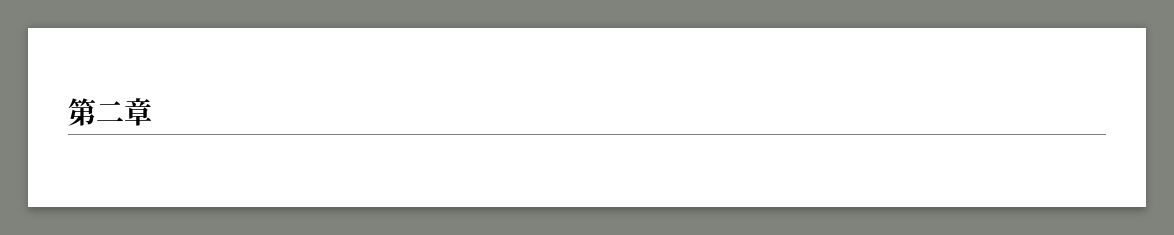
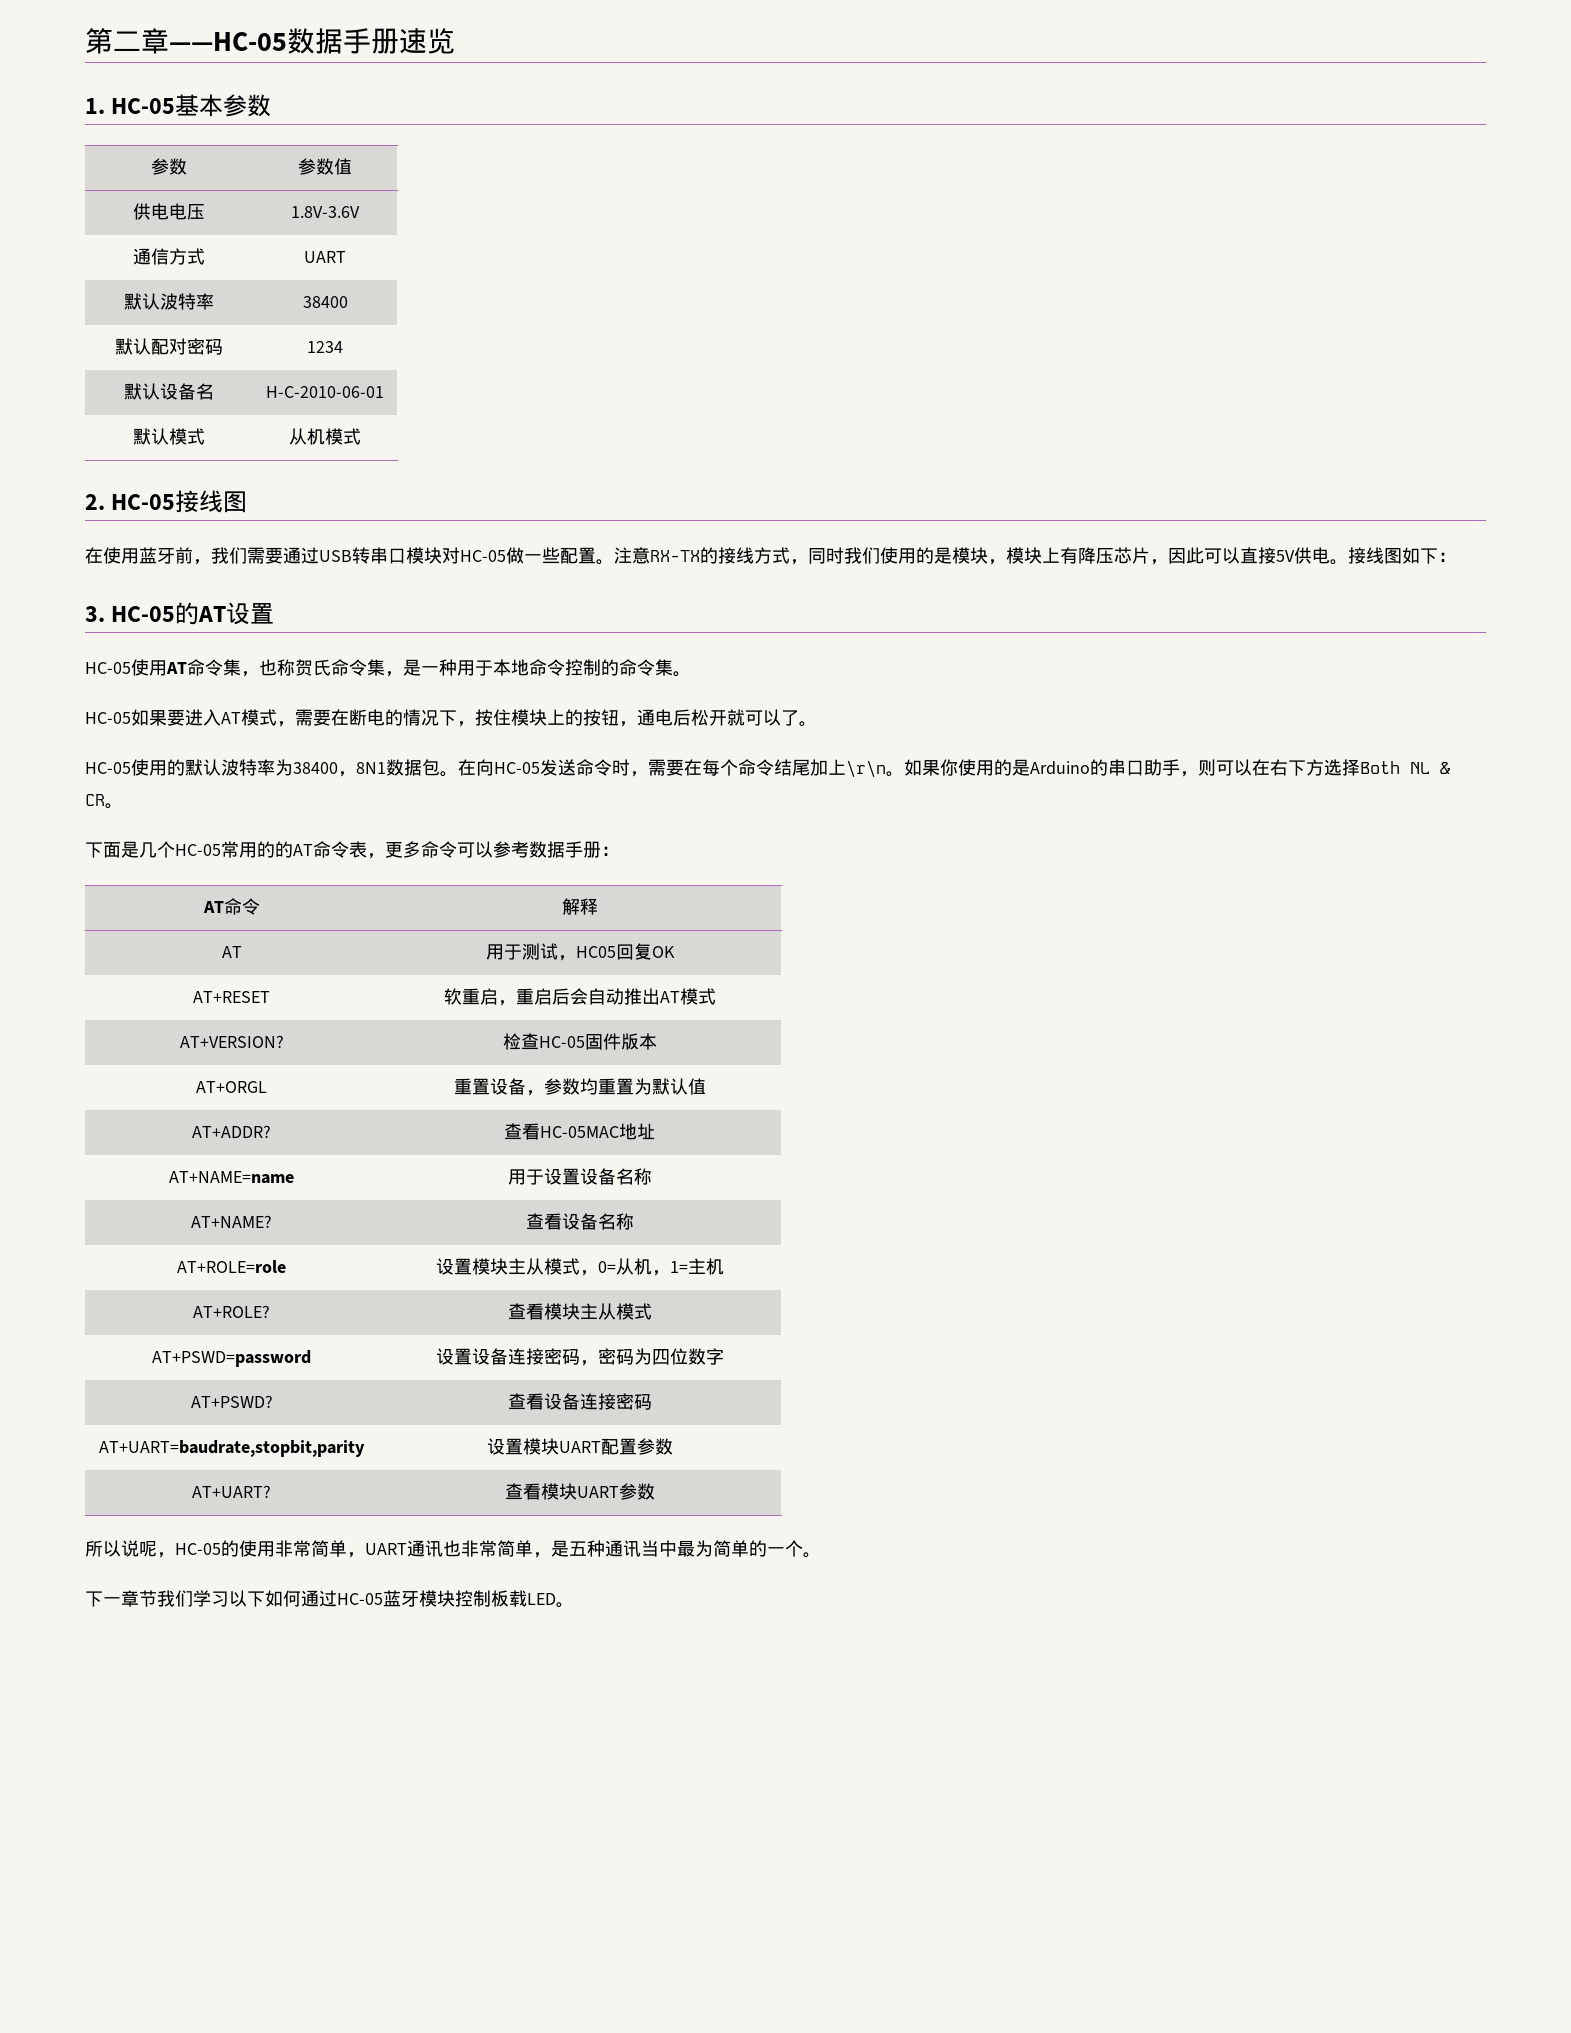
(152, 112) none -> [169,28,455,54] [85,94,272,117] [151,158,187,175] [298,158,352,175] [133,203,205,220] [291,206,360,218] [133,248,205,265] [304,251,346,263] [124,293,214,310] [302,296,348,308] [115,338,223,355] [307,341,343,353] [124,383,214,400] [266,386,384,398] [133,428,205,445] [289,428,361,445] [85,490,248,513] [85,547,1456,565] [85,602,275,625] [85,659,691,677] [85,709,817,727] [85,759,1450,778] [85,794,123,809] [85,841,619,859] [202,898,260,915] [561,898,598,915] [221,946,242,958] [485,943,675,961] [193,991,270,1003] [443,988,716,1006] [179,1035,284,1048] [502,1033,657,1050] [196,1081,267,1093] [453,1078,706,1096] [192,1125,271,1138] [504,1123,655,1140] [169,1171,294,1184] [507,1168,652,1185] [191,1215,272,1228] [525,1213,634,1230] [177,1260,286,1273] [435,1258,724,1276] [193,1305,270,1318] [507,1303,652,1320] [152,1350,311,1367] [435,1348,724,1366] [190,1395,273,1408] [507,1393,652,1410] [99,1440,365,1457] [486,1438,673,1455] [192,1485,271,1498] [504,1483,655,1500] [85,1540,821,1558] [85,1590,574,1608] ——HC-05数据手册速览 // 1. HC-05基本参数 // 参数 | 参数值 // 供电电压 | 1.8V-3.6V // 通信方式 | UART // 默认波特率 | 38400 // 默认配对密码 | 1234 // 默认设备名 | H-C-2010-06-01 // 默认模式 | 从机模式 // 2. HC-05接线图 // 在使用蓝牙前，我们需要通过USB转串口模块对HC-05做一些配置。注意RX-TX的接线方式，同时我们使用的是模块，模块上有降压芯片，因此可以直接5V供电。接线图如下： // 3. HC-05的AT设置 // HC-05使用AT命令集，也称贺氏命令集，是一种用于本地命令控制的命令集。 // HC-05如果要进入AT模式，需要在断电的情况下，按住模块上的按钮，通电后松开就可以了。 // HC-05使用的默认波特率为38400，8N1数据包。在向HC-05发送命令时，需要在每个命令结尾加上\r\n。如果你使用的是Arduino的串口助手，则可以在右下方选择Both NL & CR。 // 下面是几个HC-05常用的的AT命令表，更多命令可以参考数据手册： // AT命令 | 解释 // AT | 用于测试，HC05回复OK // AT+RESET | 软重启，重启后会自动推出AT模式 // AT+VERSION? | 检查HC-05固件版本 // AT+ORGL | 重置设备，参数均重置为默认值 // AT+ADDR? | 查看HC-05MAC地址 // AT+NAME=name | 用于设置设备名称 // AT+NAME? | 查看设备名称 // AT+ROLE=role | 设置模块主从模式，0=从机，1=主机 // AT+ROLE? | 查看模块主从模式 // AT+PSWD=password | 设置设备连接密码，密码为四位数字 // AT+PSWD? | 查看设备连接密码 // AT+UART=baudrate,stopbit,parity | 设置模块UART配置参数 // AT+UART? | 查看模块UART参数 // 所以说呢，HC-05的使用非常简单，UART通讯也非常简单，是五种通讯当中最为简单的一个。 // 下一章节我们学习以下如何通过HC-05蓝牙模块控制板载LED。

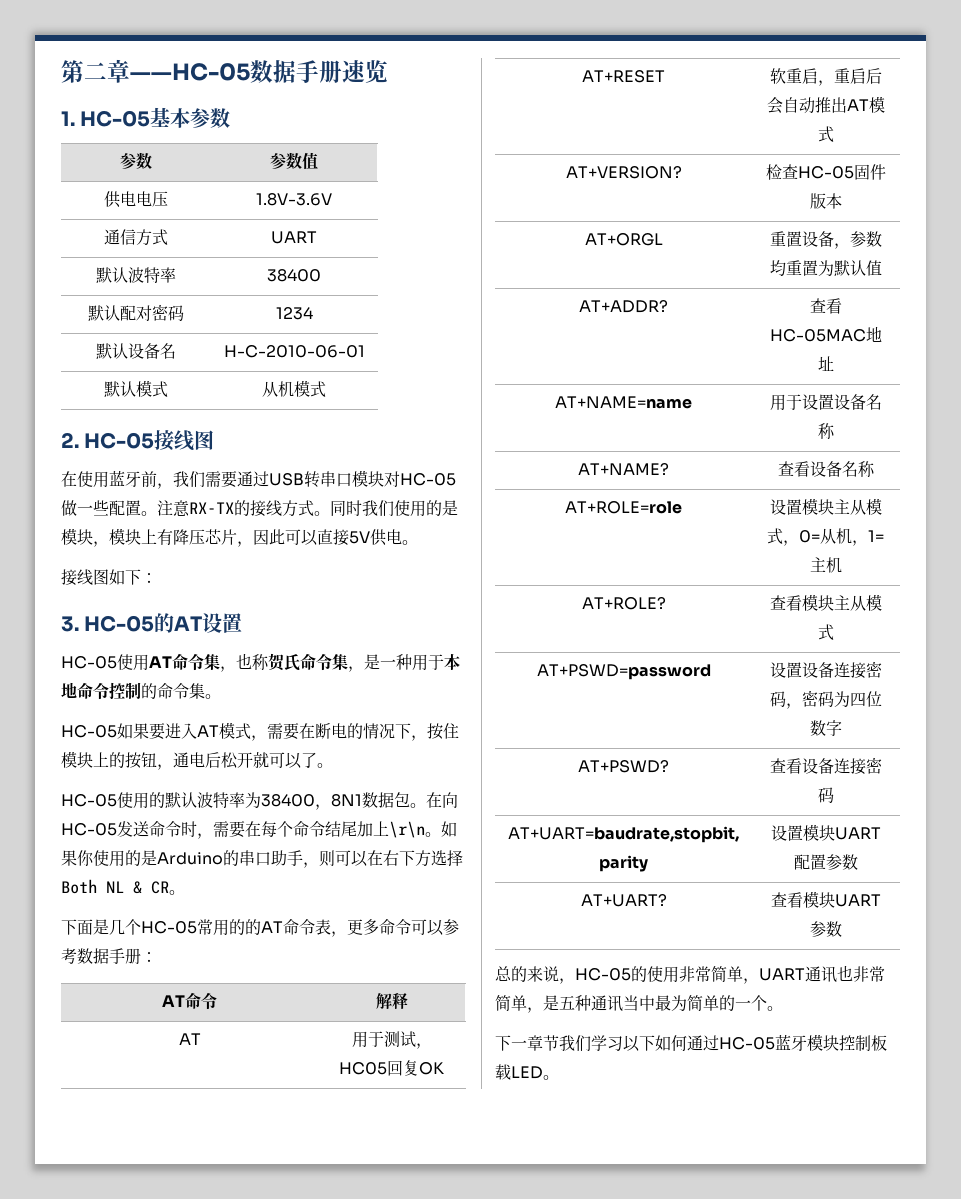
[790,559,808,565] ， -> [314,511,330,516] 。
(1348, 562) none -> (418, 542) //
[85,1540,157,1557] 所以说呢 -> [495,966,559,982] 总的来说

